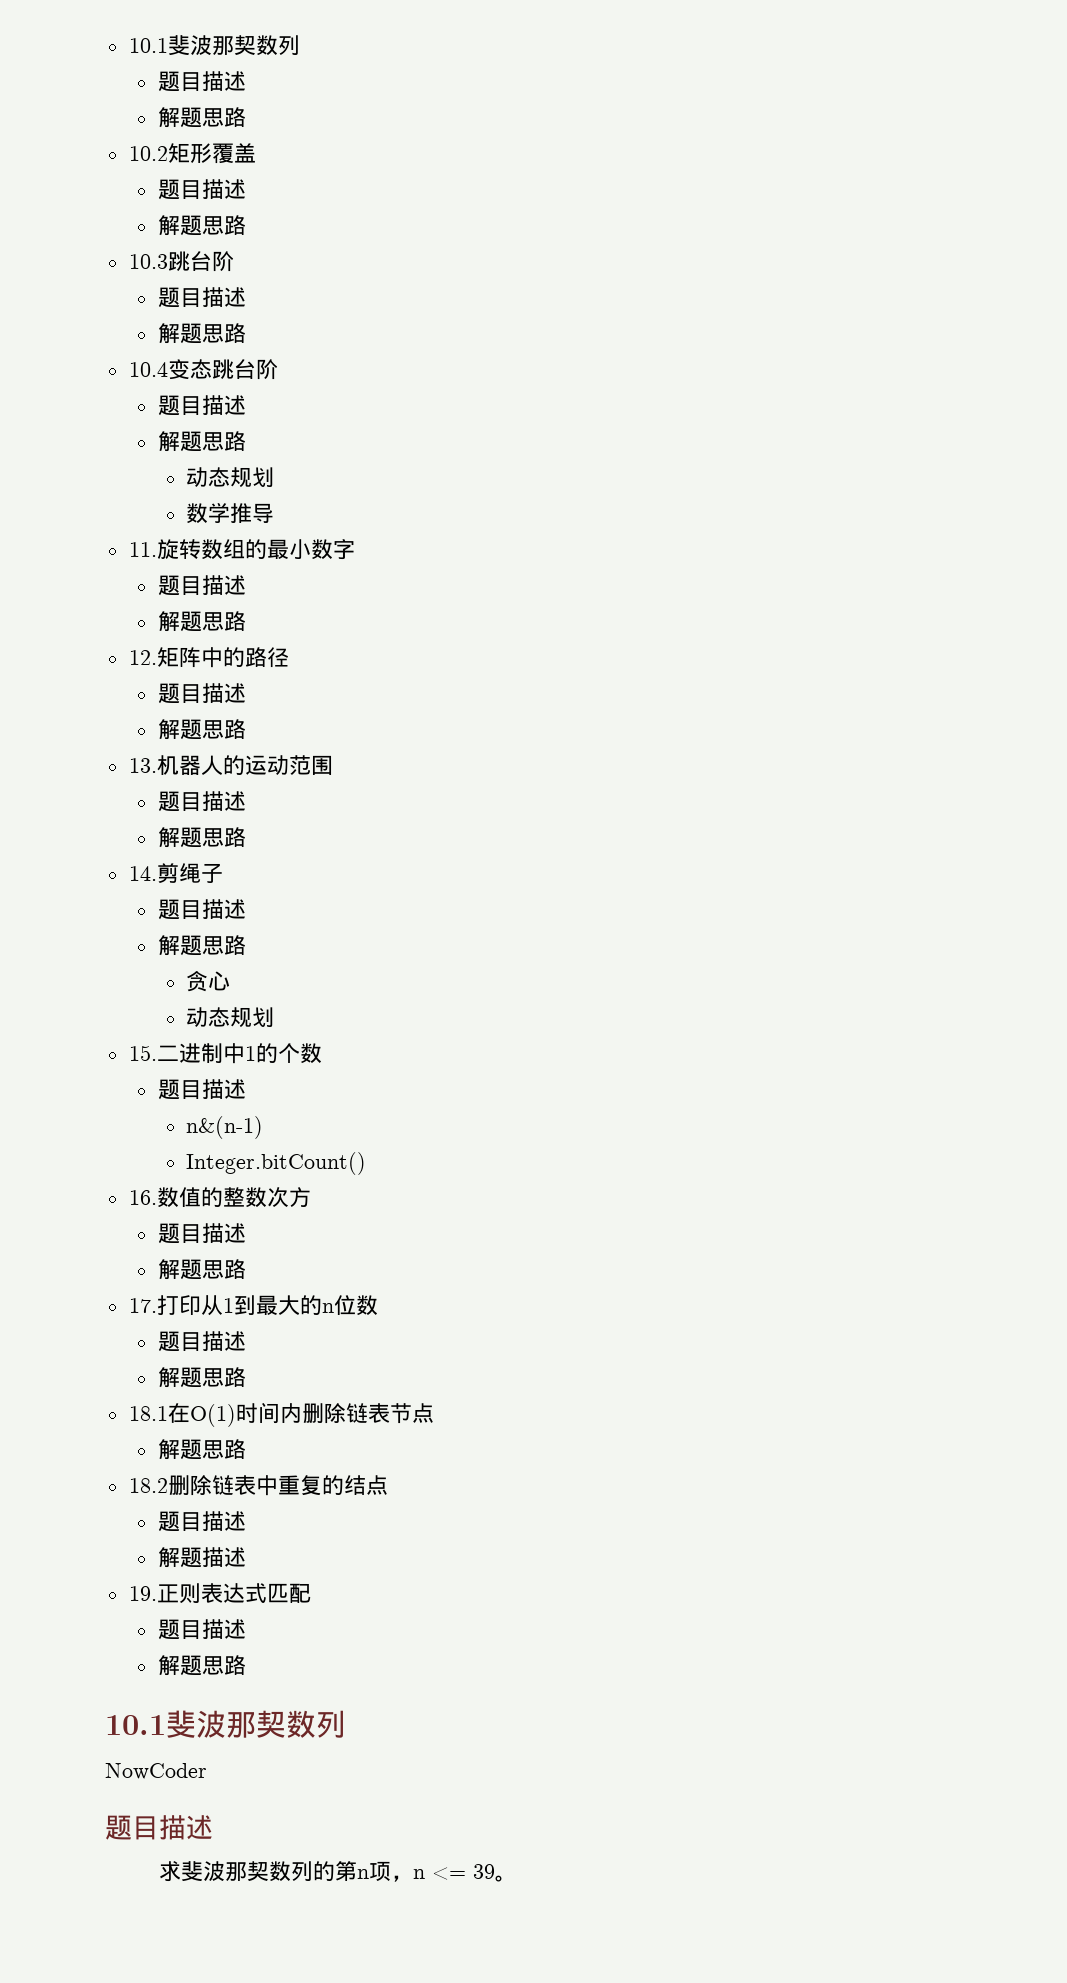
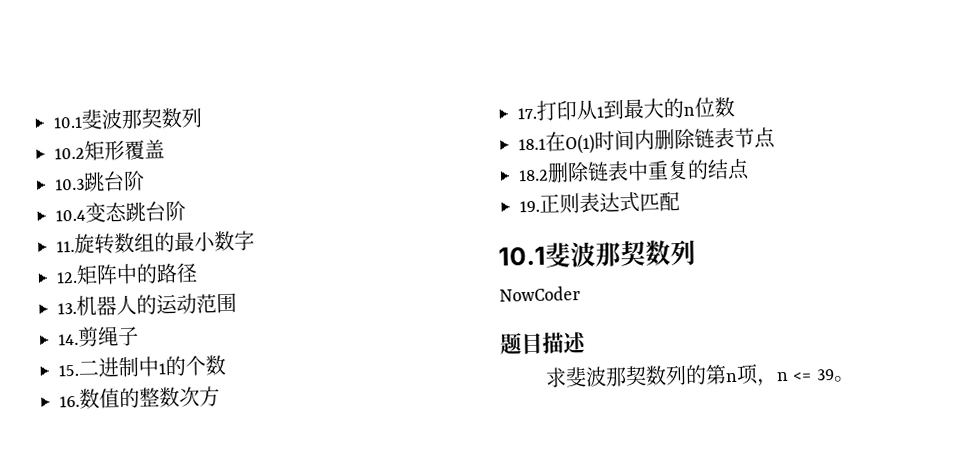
[128,35,300,56] [157,71,246,92] [157,107,246,128] 10.1斐波那契数列 // 题目描述 // 解题思路 -> [53,107,203,130] 10.1斐波那契数列
[157,179,246,200] [157,215,246,236] // 题目描述 // 解题思路 -> (165, 149) none
[157,287,246,308] [157,323,246,344] // 题目描述 // 解题思路 -> (145, 180) none
[157,395,246,416] [157,431,246,452] [186,467,275,488] [186,503,275,524] // 题目描述 // 解题思路 // 动态规划 // 数学推导 -> (186, 211) none
[157,575,246,596] [157,611,246,632] // 题目描述 // 解题思路 -> (255, 240) none
[157,683,246,704] [157,719,246,740] // 题目描述 // 解题思路 -> (198, 272) none
[157,791,246,812] [157,827,246,848] // 题目描述 // 解题思路 -> (237, 303) none
[157,899,246,920] [157,935,246,956] [186,971,231,992] [186,1007,275,1028] // 题目描述 // 解题思路 // 贪心 // 动态规划 -> (139, 336) none
[157,1079,246,1100] [186,1116,264,1139] [186,1152,367,1175] // 题目描述 // n&(n-1) // Integer.bitCount() -> (226, 365) none
[157,1223,246,1244] [157,1259,246,1280] // 题目描述 // 解题思路 -> (220, 396) none
[157,1331,246,1352] [157,1367,246,1388] // 题目描述 // 解题思路 -> (735, 107) none
[157,1439,246,1460] // 解题思路 -> (776, 138) none
[157,1511,246,1532] [157,1547,246,1568] // 题目描述 // 解题描述 -> (750, 169) none
[157,1619,246,1640] [157,1655,246,1676] // 题目描述 // 解题思路 -> (680, 201) none

